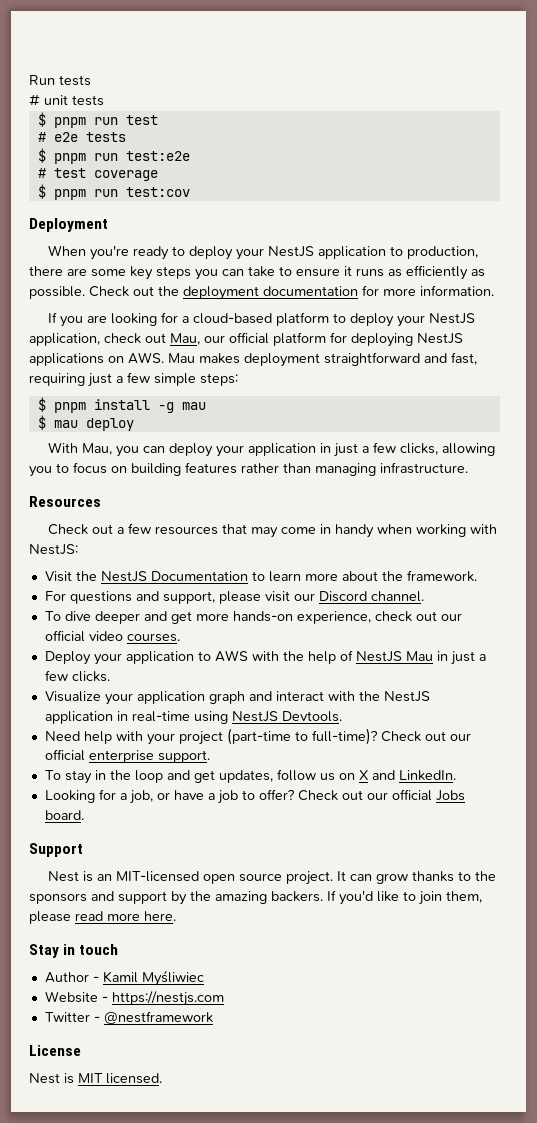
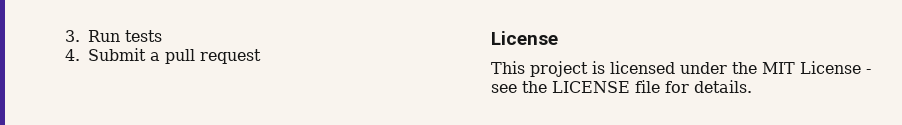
(29, 80) none -> [65,30,80,42] 3.
[29,94,104,106] [37,112,158,128] [37,132,126,142] [37,148,190,164] [37,168,158,181] [37,184,190,200] [29,218,108,232] [48,245,479,260] [29,265,485,280] [29,285,494,300] [48,312,476,327] [29,332,463,347] [29,352,477,367] [29,372,238,387] [37,397,206,413] [37,415,134,431] [48,442,496,457] [29,462,468,477] [29,496,101,507] [48,523,498,538] [29,544,78,555] [44,570,477,582] [44,591,424,604] [44,611,462,624] [44,630,180,642] [44,650,486,665] [44,670,110,682] [44,691,430,705] [44,711,342,724] [44,728,471,745] [44,749,210,763] [44,769,456,784] [44,789,465,804] [44,810,84,820] [29,843,83,857] [48,871,497,885] [29,890,482,905] [29,911,176,924] [29,944,119,958] [44,970,204,986] [44,991,224,1006] [44,1011,213,1024] [29,1045,81,1056] [29,1073,162,1084] # unit tests // $ pnpm run test // # e2e tests // $ pnpm run test:e2e // # test coverage // $ pnpm run test:cov // Deployment // When you're ready to deploy your NestJS application to production, there are some key steps you can take to ensure it runs as efficiently as possible. Check out the deployment documentation for more information. // If you are looking for a cloud-based platform to deploy your NestJS application, check out Mau, our official platform for deploying NestJS applications on AWS. Mau makes deployment straightforward and fast, requiring just a few simple steps: // $ pnpm install -g mau // $ mau deploy // With Mau, you can deploy your application in just a few clicks, allowing you to focus on building features rather than managing infrastructure. // Resources // Check out a few resources that may come in handy when working with NestJS: // Visit the NestJS Documentation to learn more about the framework. // For questions and support, please visit our Discord channel. // To dive deeper and get more hands-on experience, check out our official video courses. // Deploy your application to AWS with the help of NestJS Mau in just a few clicks. // Visualize your application graph and interact with the NestJS application in real-time using NestJS Devtools. // Need help with your project (part-time to full-time)? Check out our official enterprise support. // To stay in the loop and get updates, follow us on X and LinkedIn. // Looking for a job, or have a job to offer? Check out our official Jobs board. // Support // Nest is an MIT-licensed open source project. It can grow thanks to the sponsors and support by the amazing backers. If you'd like to join them, please read more here. // Stay in touch // Author - Kamil Myśliwiec // Website - https://nestjs.com // Twitter - @nestframework // License // Nest is MIT licensed. -> [65,48,261,64] [491,31,558,45] [491,61,871,77] [491,80,752,93] 4. Submit a pull request // License // This project is licensed under the MIT License - see the LICENSE file for details.

